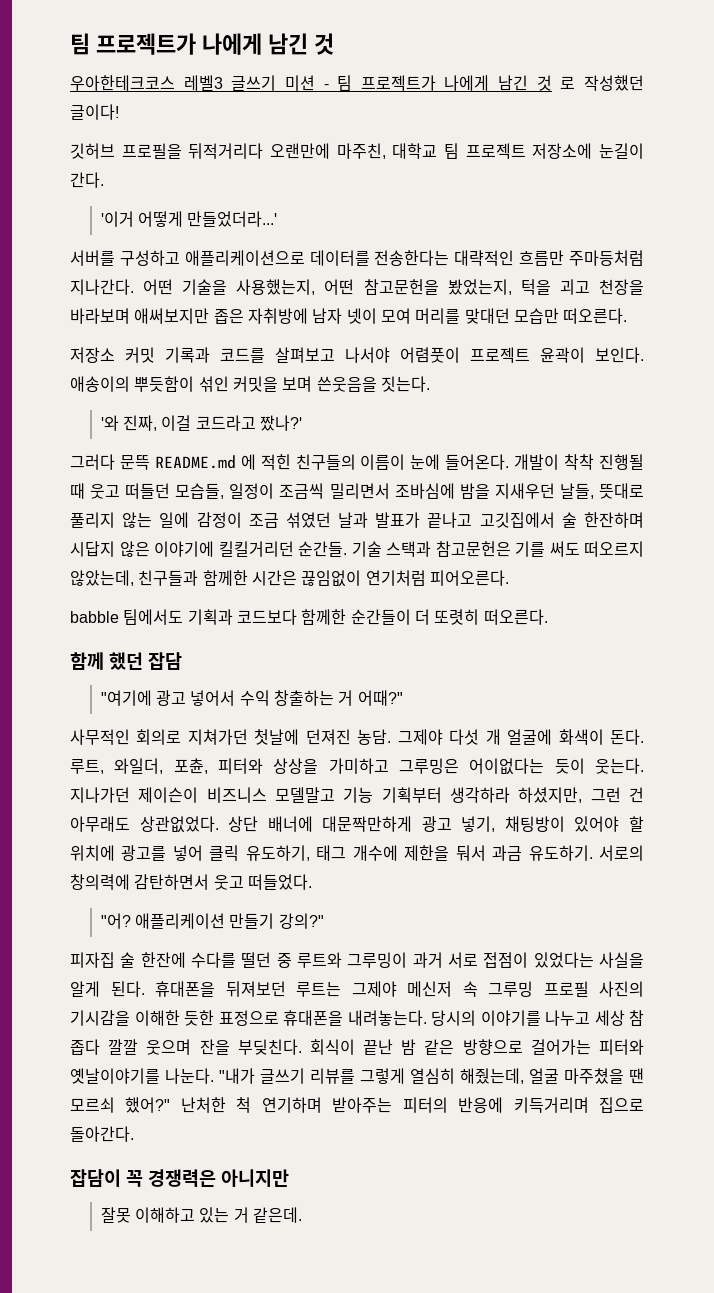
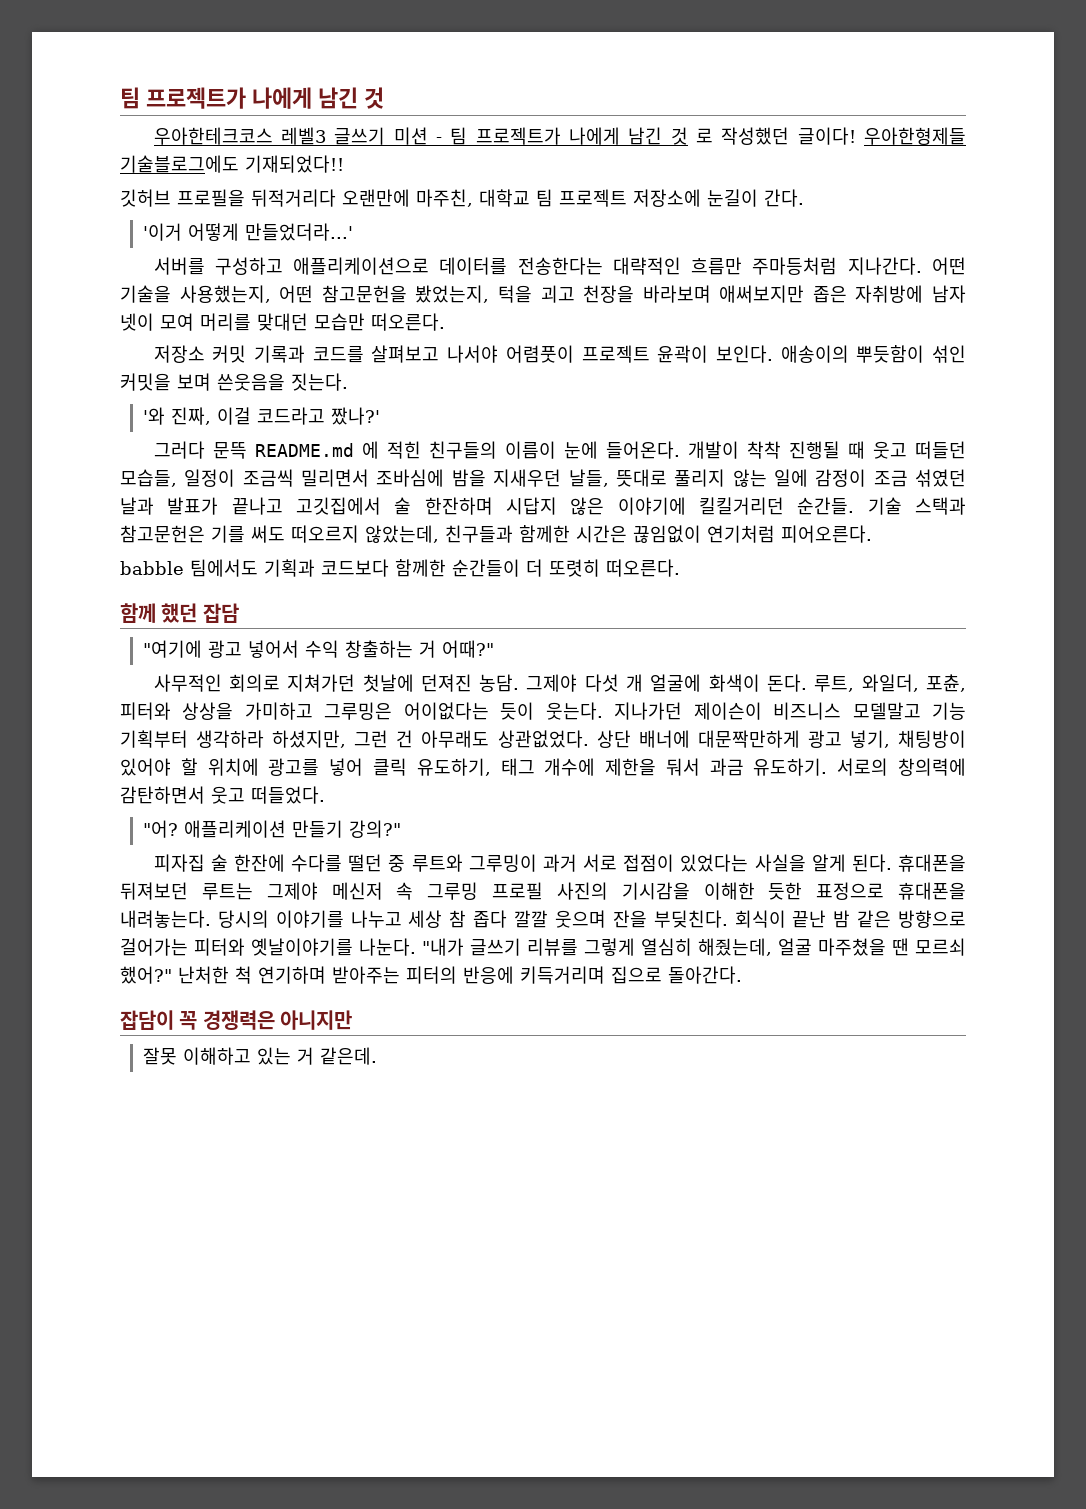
(119, 112) none -> [864,127,967,145] [120,155,344,173] 우아한형제들 기술블로그에도 기재되었다!!

